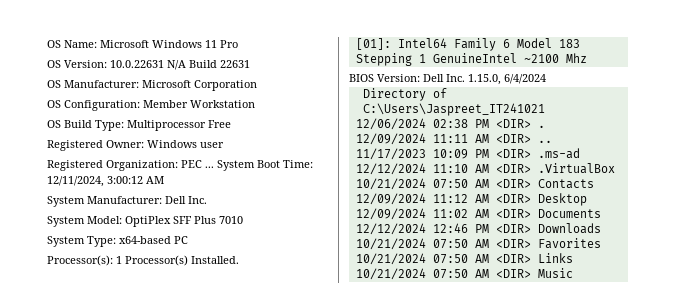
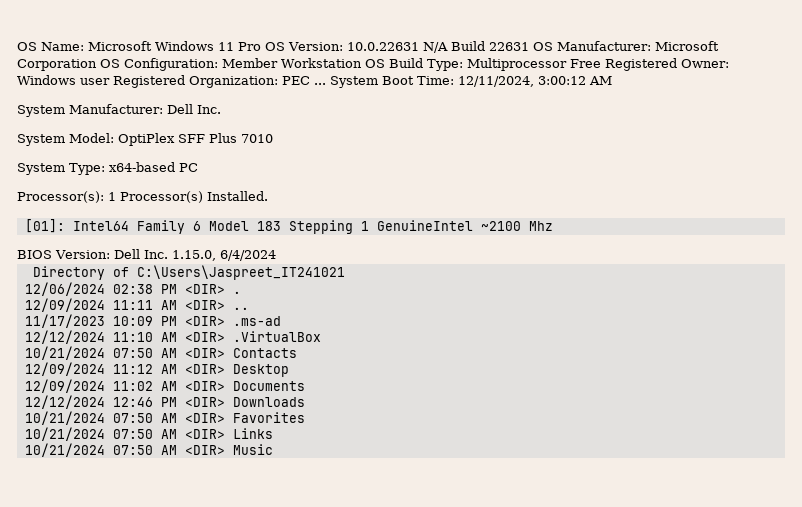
(238, 44) // -> (261, 46) none
(250, 64) // -> (529, 46) none
(257, 85) // -> (97, 65) none
(255, 104) // -> (362, 63) none
(231, 124) // -> (601, 63) none
(224, 145) // -> (110, 81) none

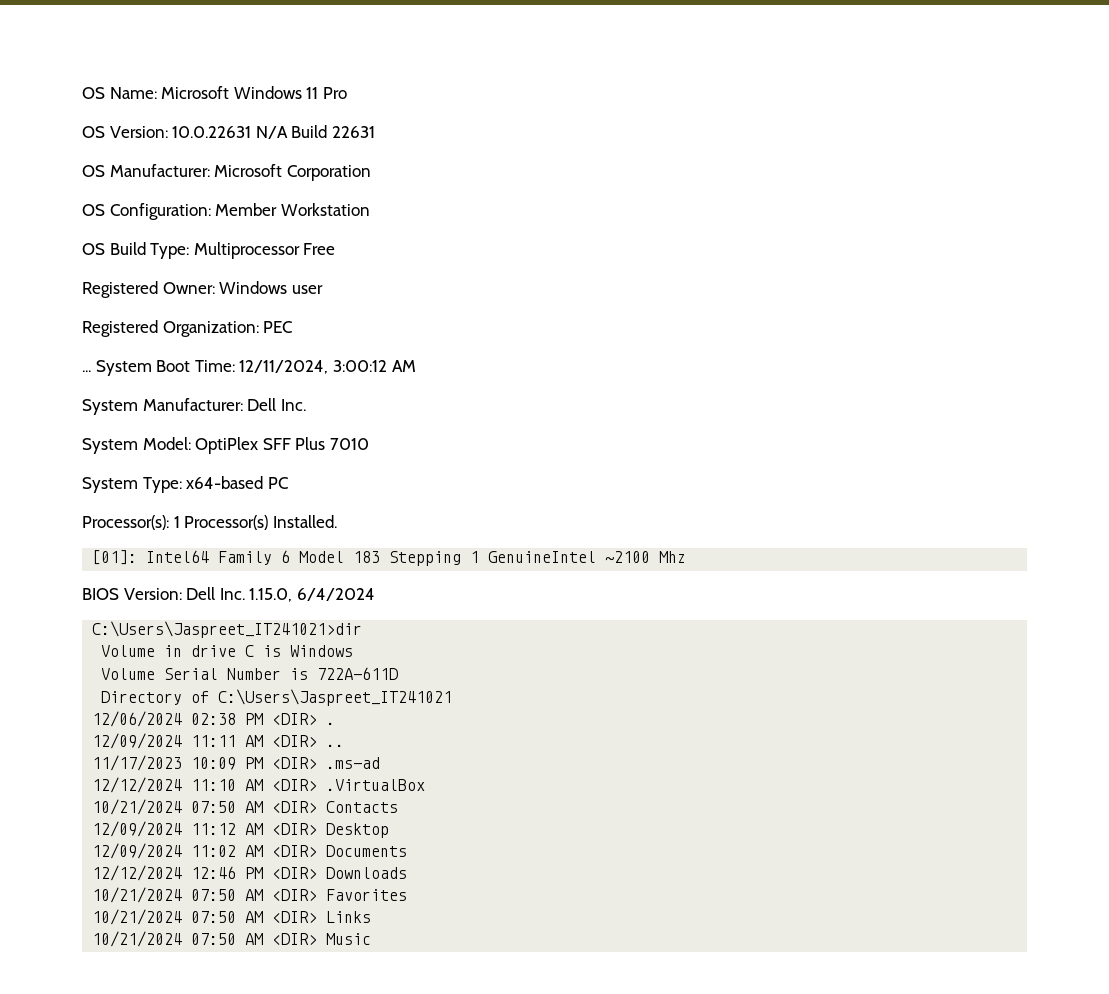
(261, 46) none -> (347, 93) //
(529, 46) none -> (375, 132) //
(97, 65) none -> (371, 173) //
(362, 63) none -> (370, 209) //
(601, 63) none -> (336, 249) //
(110, 81) none -> (323, 289) //
(310, 80) none -> (293, 327) //
(276, 255) none -> [92,621,363,638] [101,645,354,657] [101,667,399,680] // C:\Users\Jaspreet_IT241021>dir // Volume in drive C is Windows // Volume Serial Number is 722A-611D

